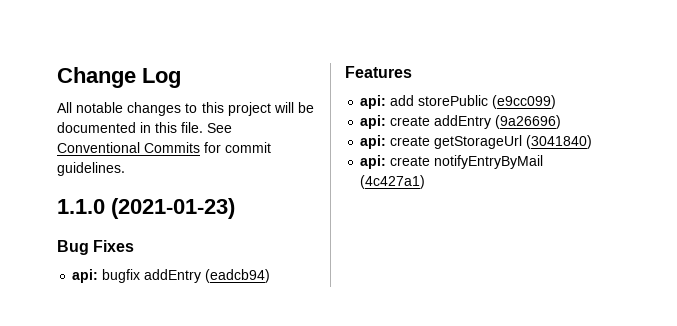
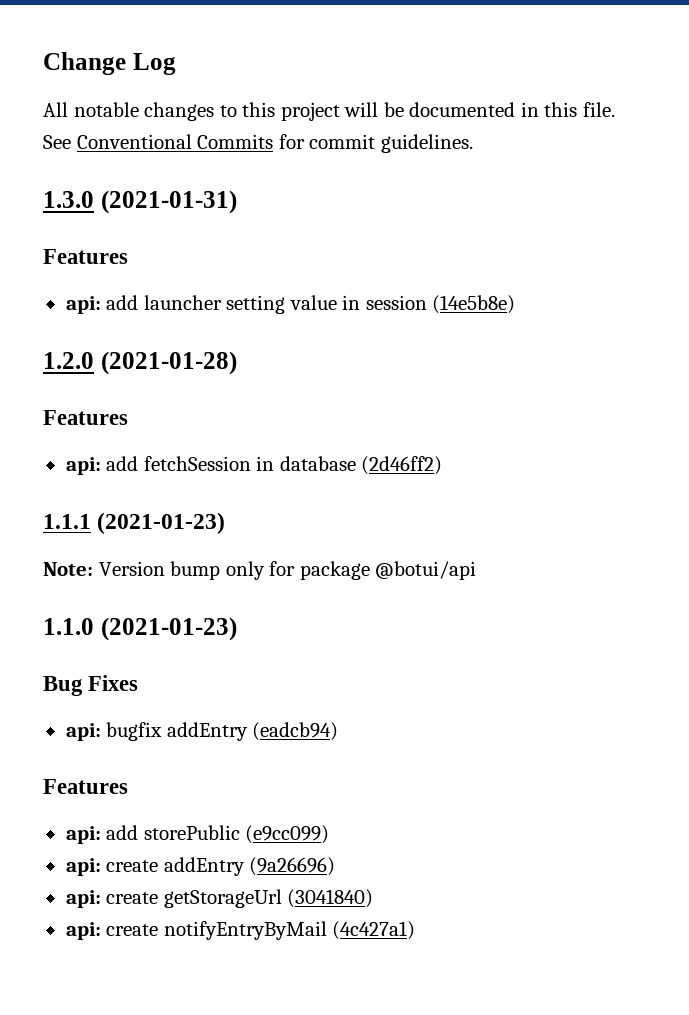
(125, 169) none -> [43,190,237,214] [43,249,128,264] [65,295,516,314] [43,351,237,375] [43,410,128,425] [65,456,443,475] [43,512,226,534] [43,561,477,580] // 1.3.0 (2021-01-31) // Features // api: add launcher setting value in session (14e5b8e) // 1.2.0 (2021-01-28) // Features // api: add fetchSession in database (2d46ff2) // 1.1.1 (2021-01-23) // Note: Version bump only for package @botui/api

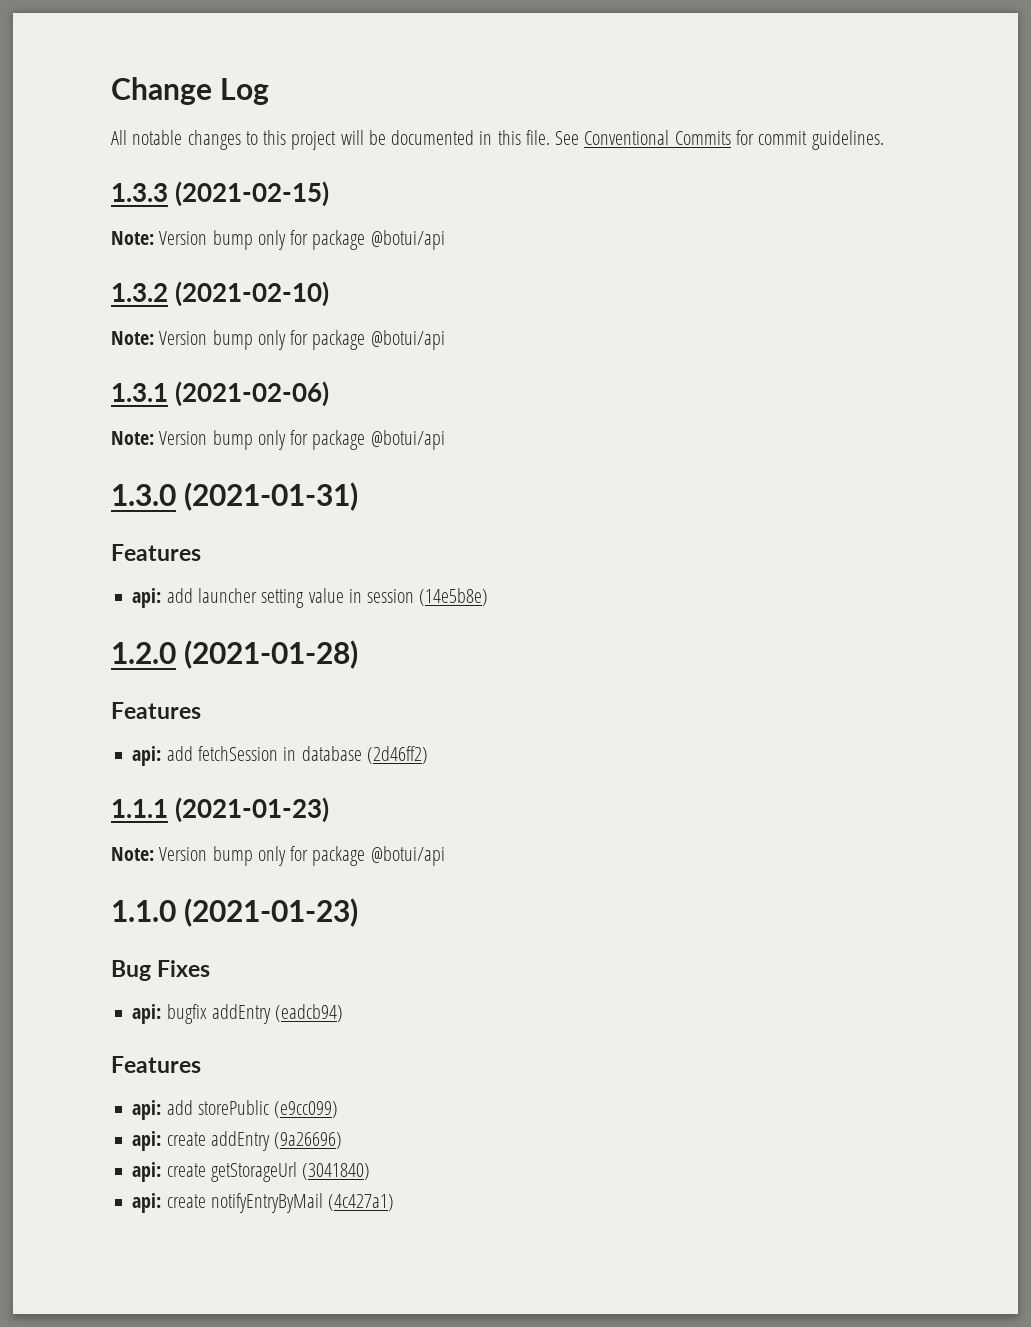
(473, 143) none -> [111,181,330,207] [111,230,445,250] [111,281,330,307] [111,330,445,350] [111,381,330,407] [111,430,445,450] // 1.3.3 (2021-02-15) // Note: Version bump only for package @botui/api // 1.3.2 (2021-02-10) // Note: Version bump only for package @botui/api // 1.3.1 (2021-02-06) // Note: Version bump only for package @botui/api

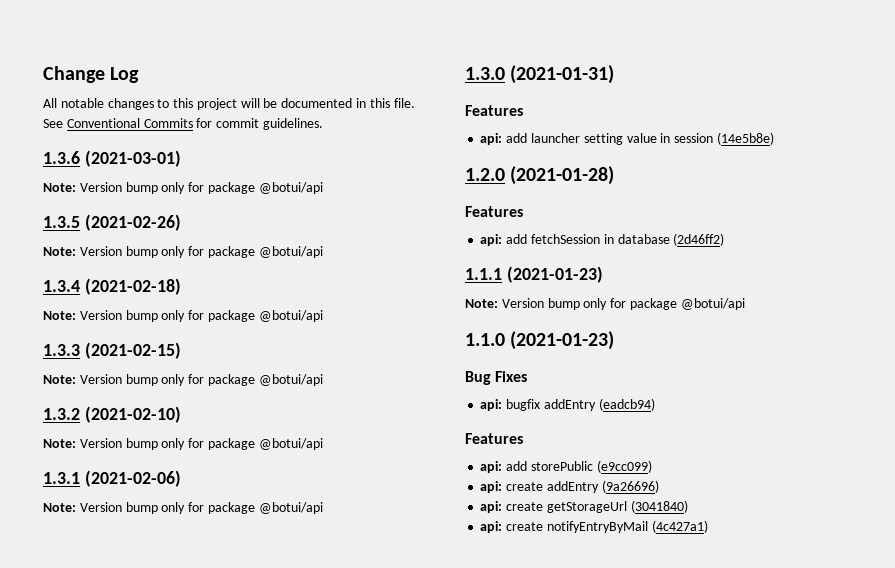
(884, 140) none -> [43,150,181,167] [43,182,323,194] [43,214,181,231] [43,246,323,258] [43,278,181,295] [43,310,323,322] // 1.3.6 (2021-03-01) // Note: Version bump only for package @botui/api // 1.3.5 (2021-02-26) // Note: Version bump only for package @botui/api // 1.3.4 (2021-02-18) // Note: Version bump only for package @botui/api

